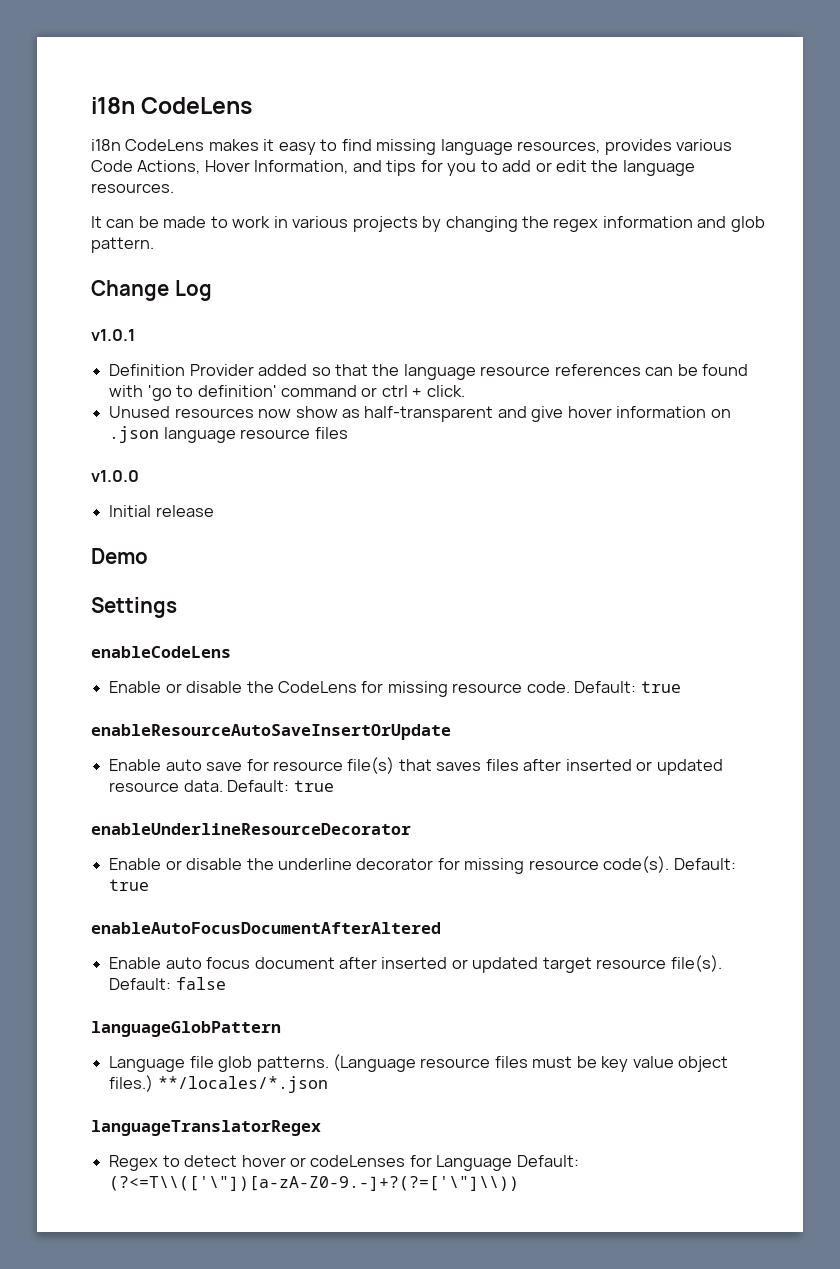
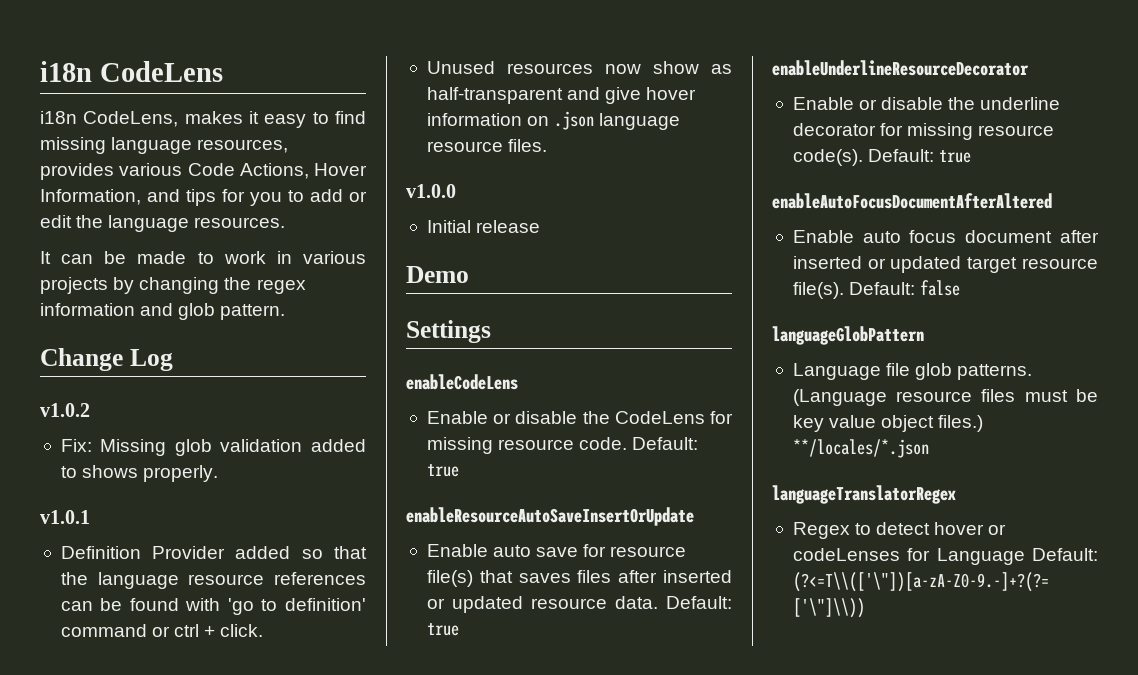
[125,139,205,151] CodeLens -> [83,111,179,127] CodeLens,
(212, 290) none -> [40,403,90,417] [60,439,367,456] [60,465,219,482] // v1.0.2 // Fix: Missing glob validation added to shows properly.
[314,427,348,439] files -> [508,139,548,152] files.

